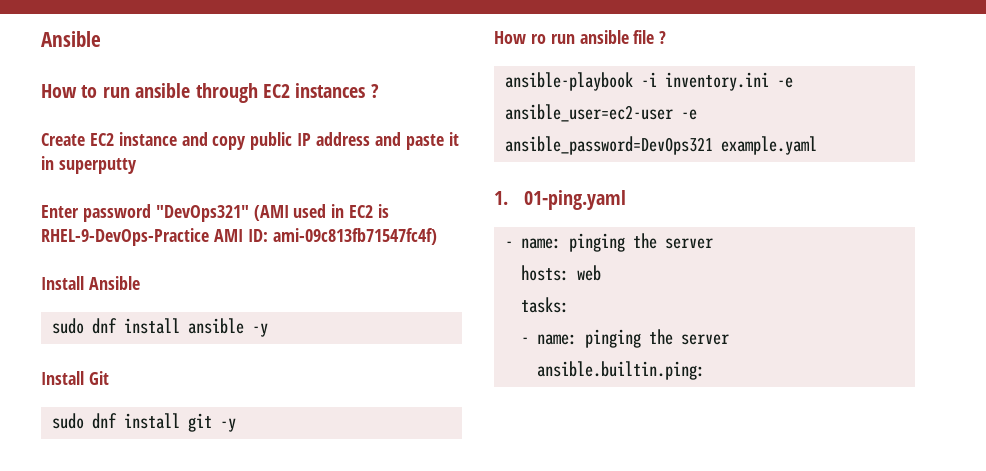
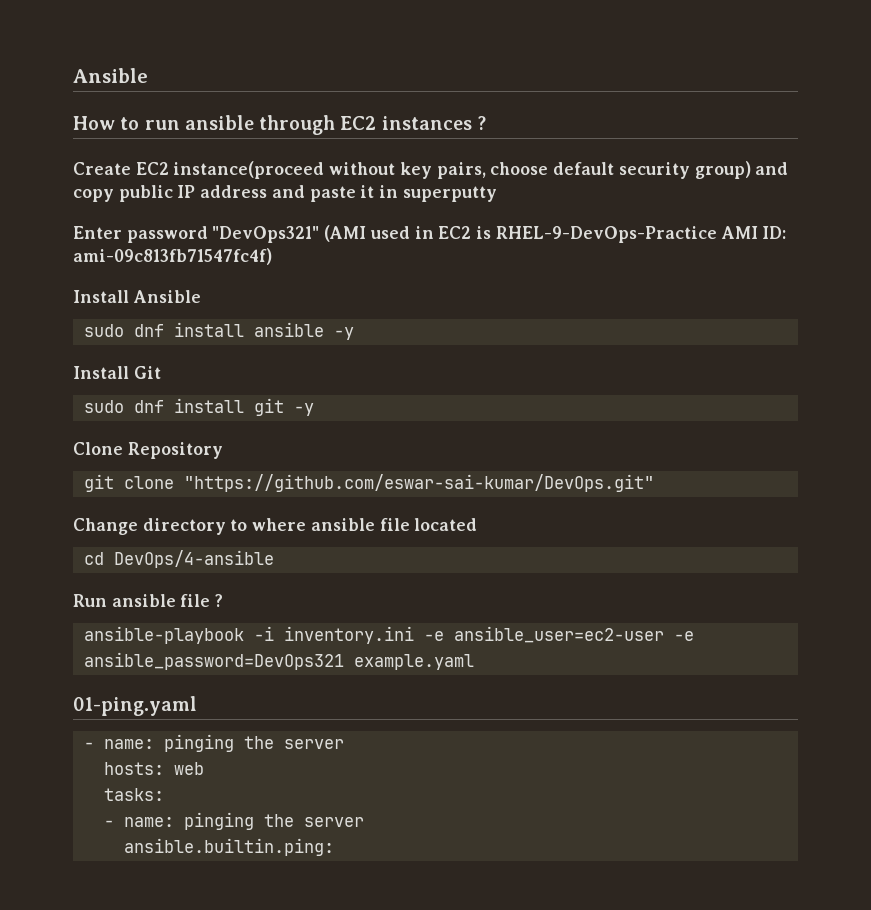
[118,132,177,146] instance -> [173,161,751,179] instance(proceed without key pairs, choose default security group)
[494,31,575,44] How ro run -> [73,442,223,459] [83,474,654,492] [73,518,478,535] [83,550,274,568] [73,594,107,607] Clone Repository // git clone "https://github.com/eswar-sai-kumar/DevOps.git" // Change directory to where ansible file located // cd DevOps/4-ansible // Run
[494,191,508,205] 1. -> (474, 662) none

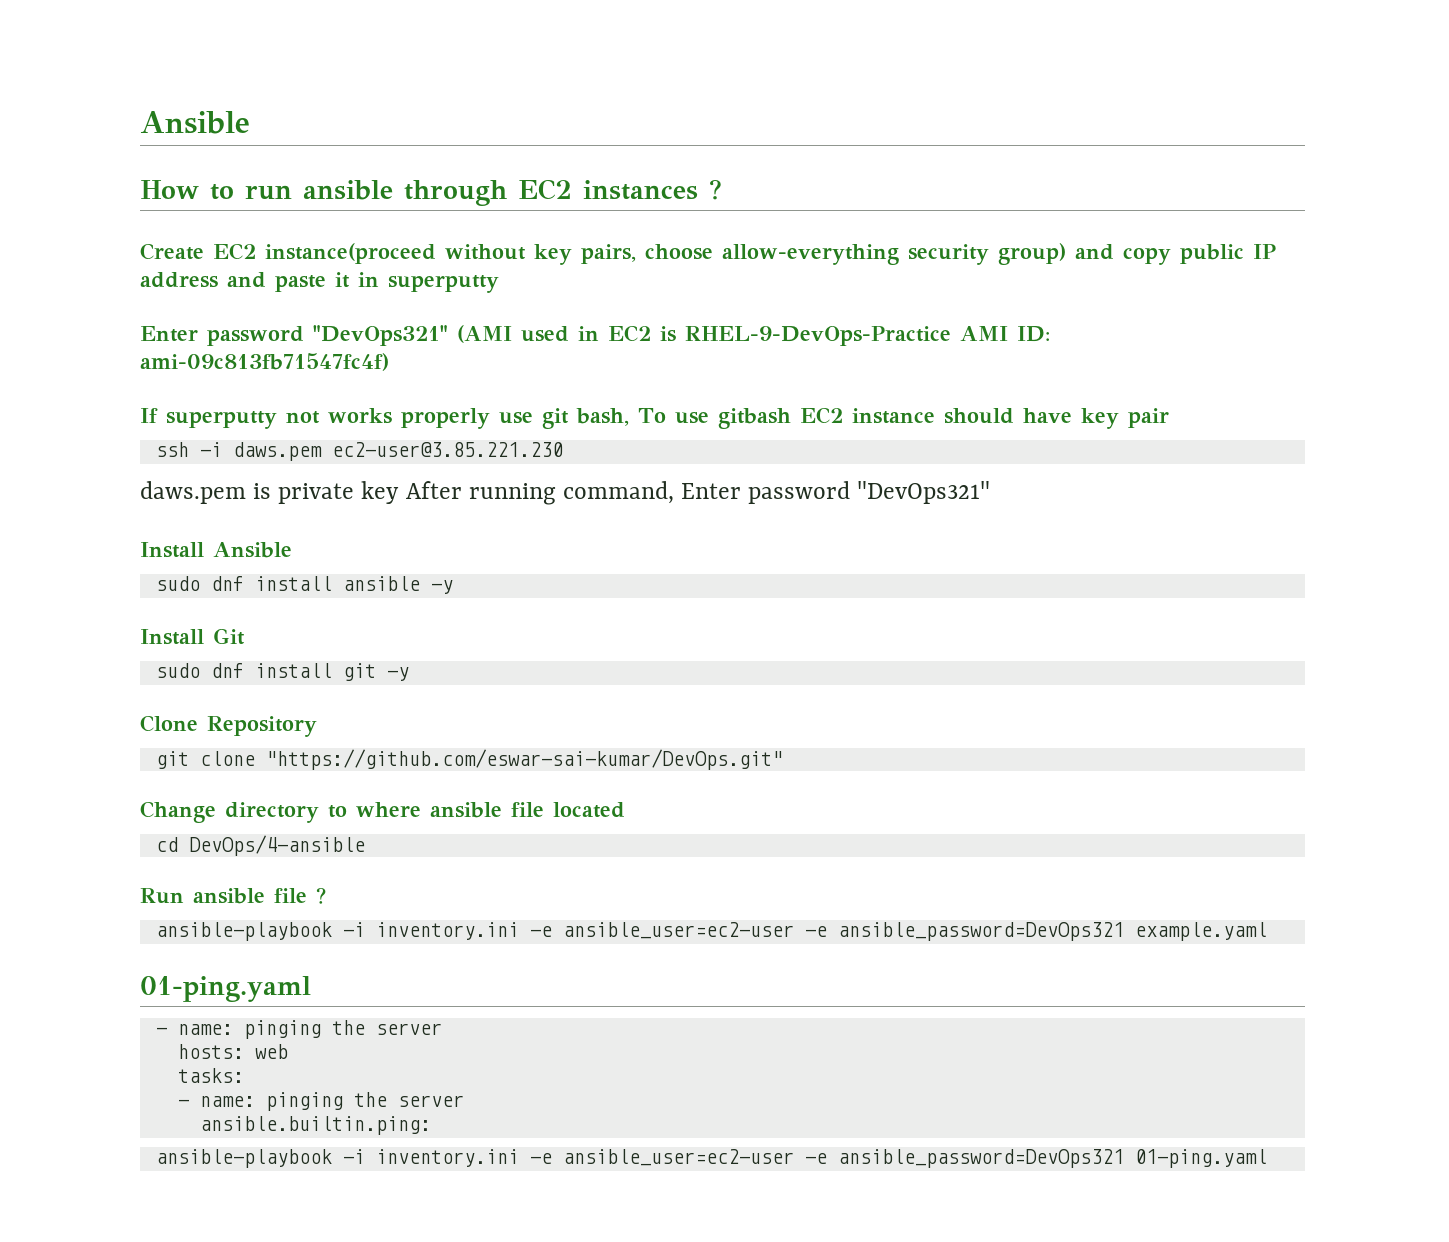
[553,162,615,175] default -> [722,244,899,265] allow-everything
(272, 256) none -> [140,407,1169,429] [155,442,563,461] [140,481,991,505] // If superputty not works properly use git bash, To use gitbash EC2 instance should have key pair // ssh -i daws.pem ec2-user@3.85.221.230 // daws.pem is private key After running command, Enter password "DevOps321"
(334, 847) none -> [155,1149,1267,1168] // ansible-playbook -i inventory.ini -e ansible_user=ec2-user -e ansible_password=DevOps321 01-ping.yaml

